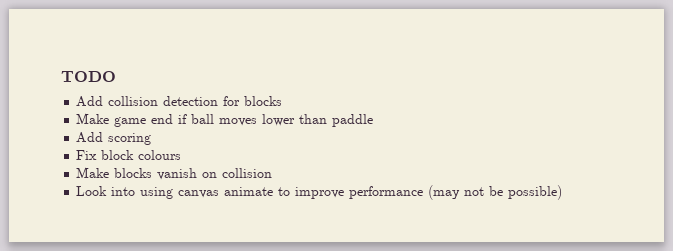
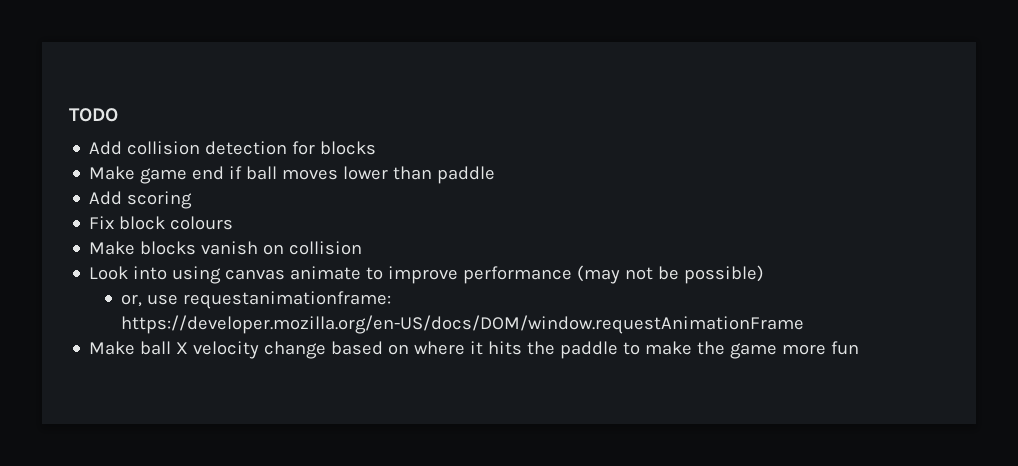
(563, 192) none -> [121,291,392,309] [121,315,805,334] [89,341,860,359] // or, use requestanimationframe: https://developer.mozilla.org/en-US/docs/DOM/window.requestAnimationFrame // Make ball X velocity change based on where it hits the paddle to make the game more fun

